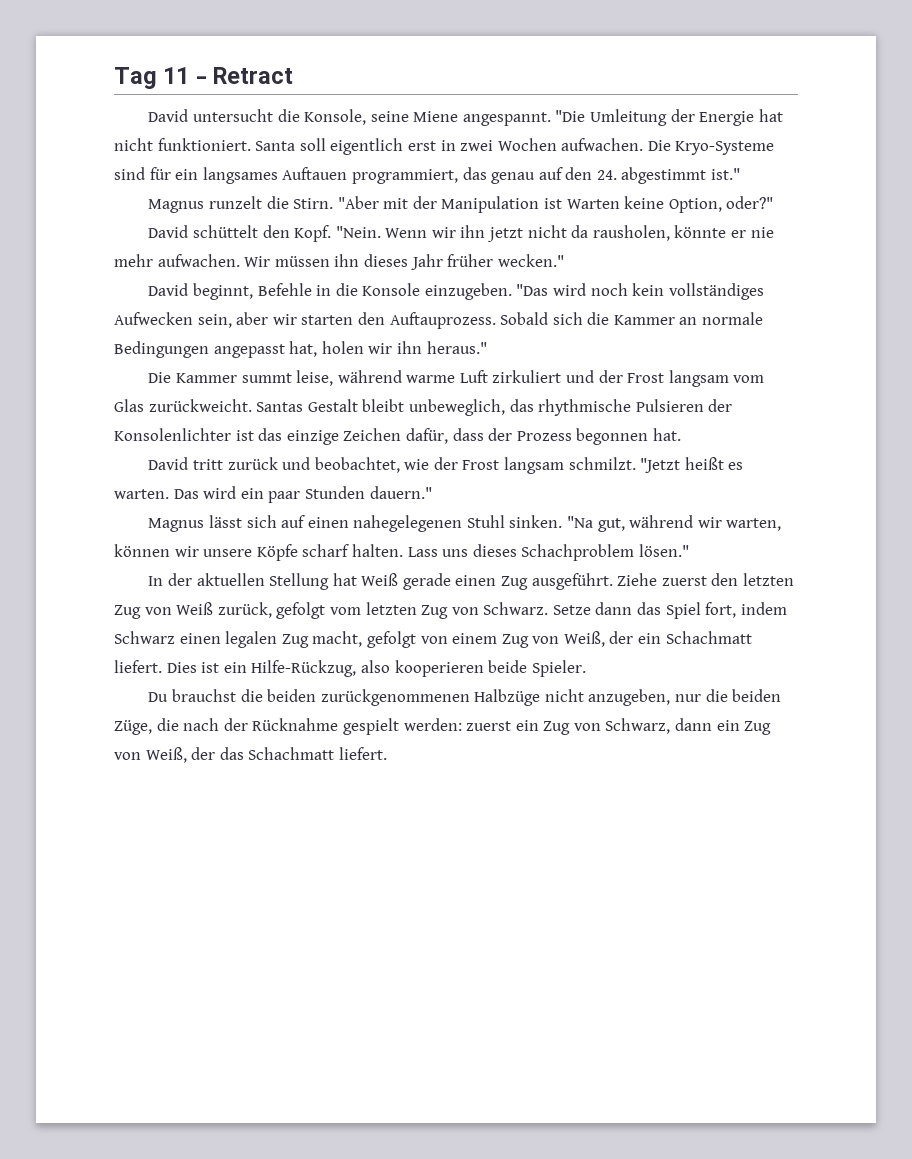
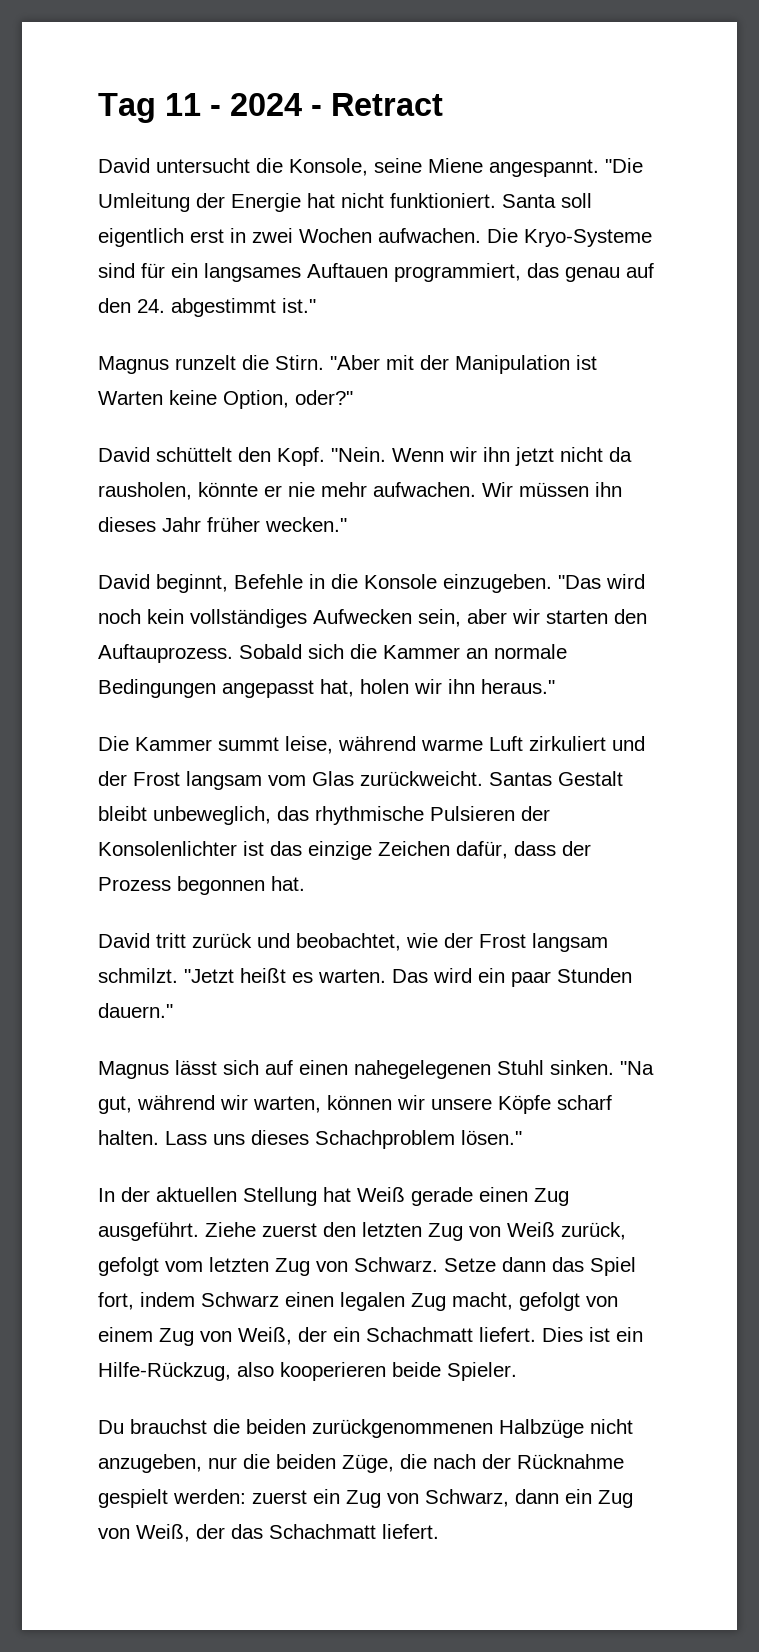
(207, 80) none -> [230,93,322,116] 2024 -

